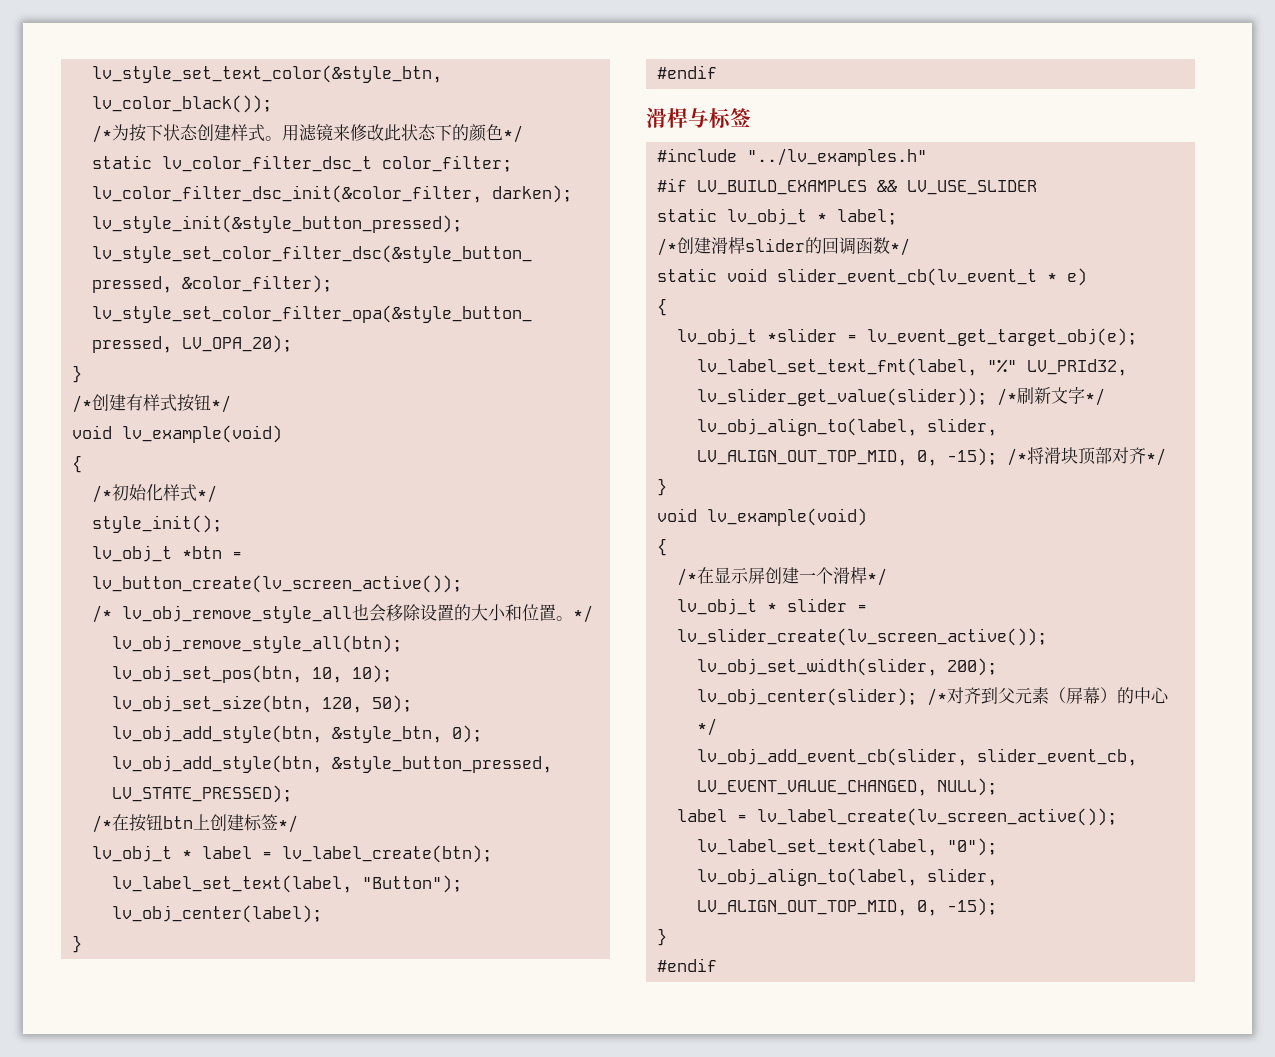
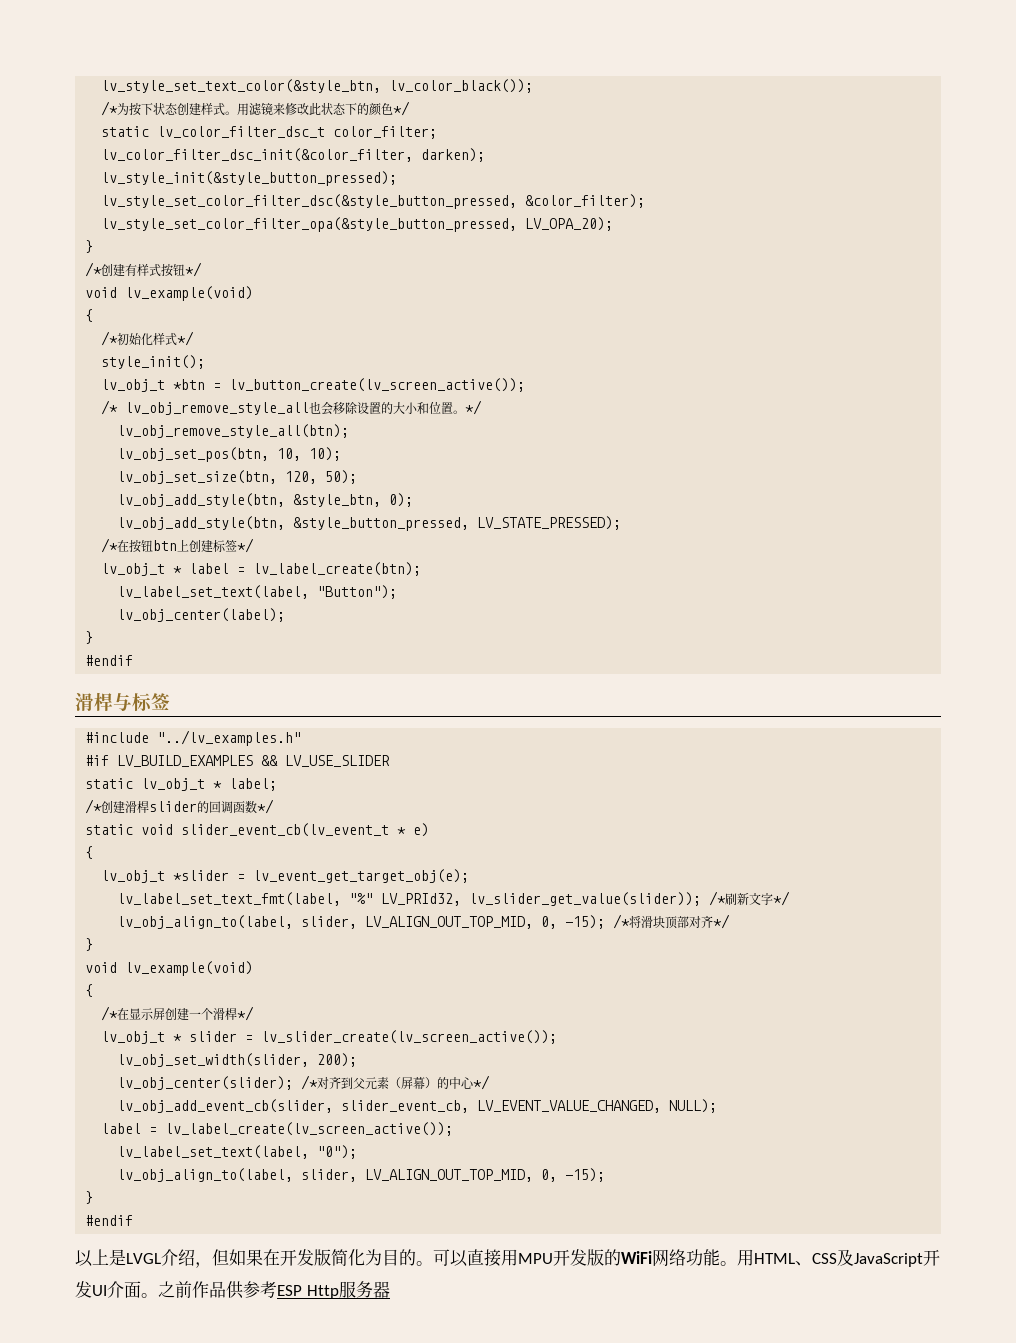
(718, 965) none -> [75,1249,940,1268] [75,1281,390,1299] // 以上是LVGL介绍，但如果在开发版简化为目的。可以直接用MPU开发版的WiFi网络功能。用HTML、CSS及JavaScript开发UI介面。之前作品供参考ESP Http服务器

